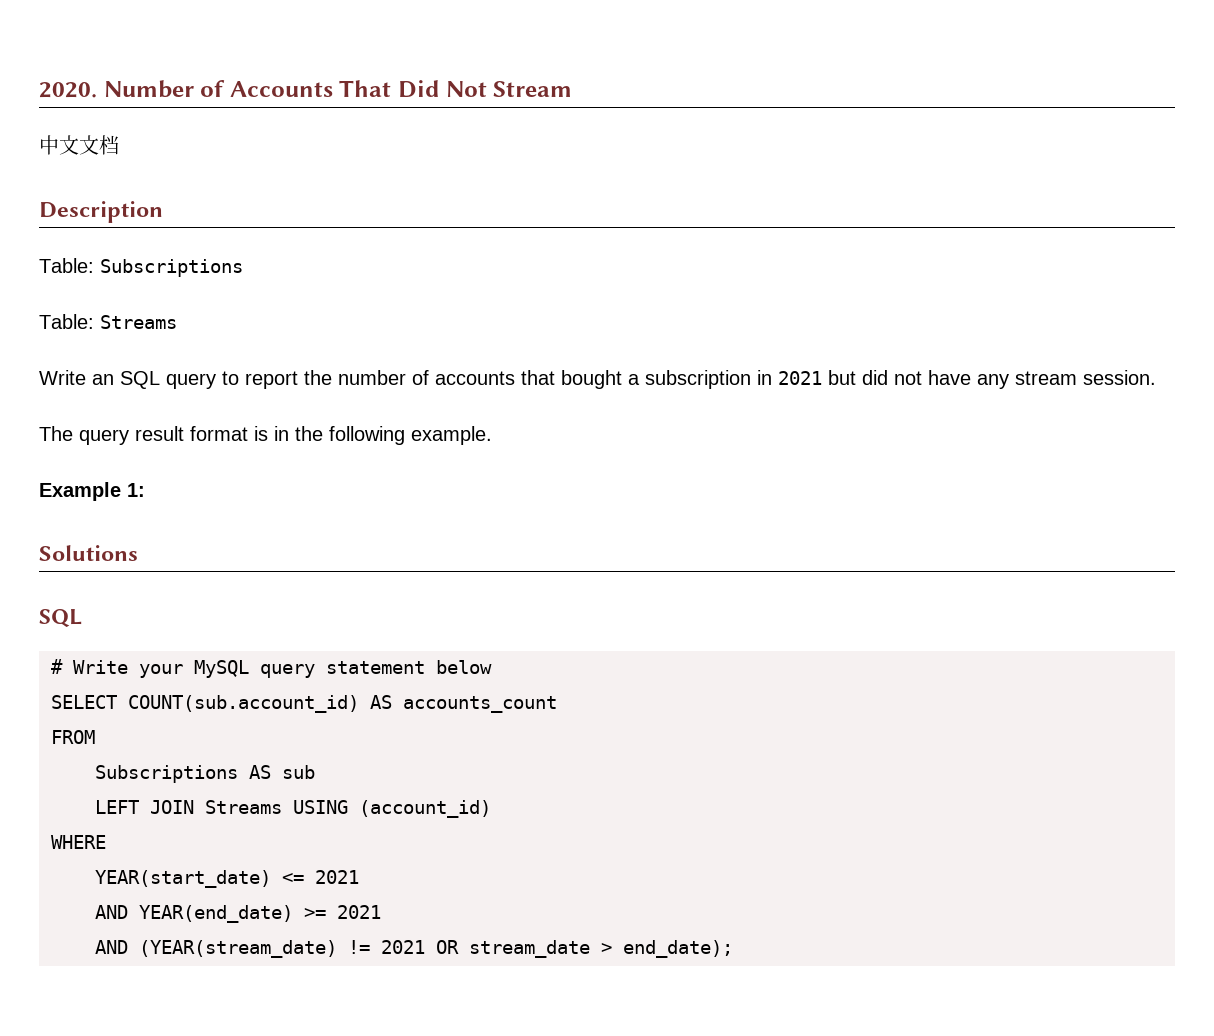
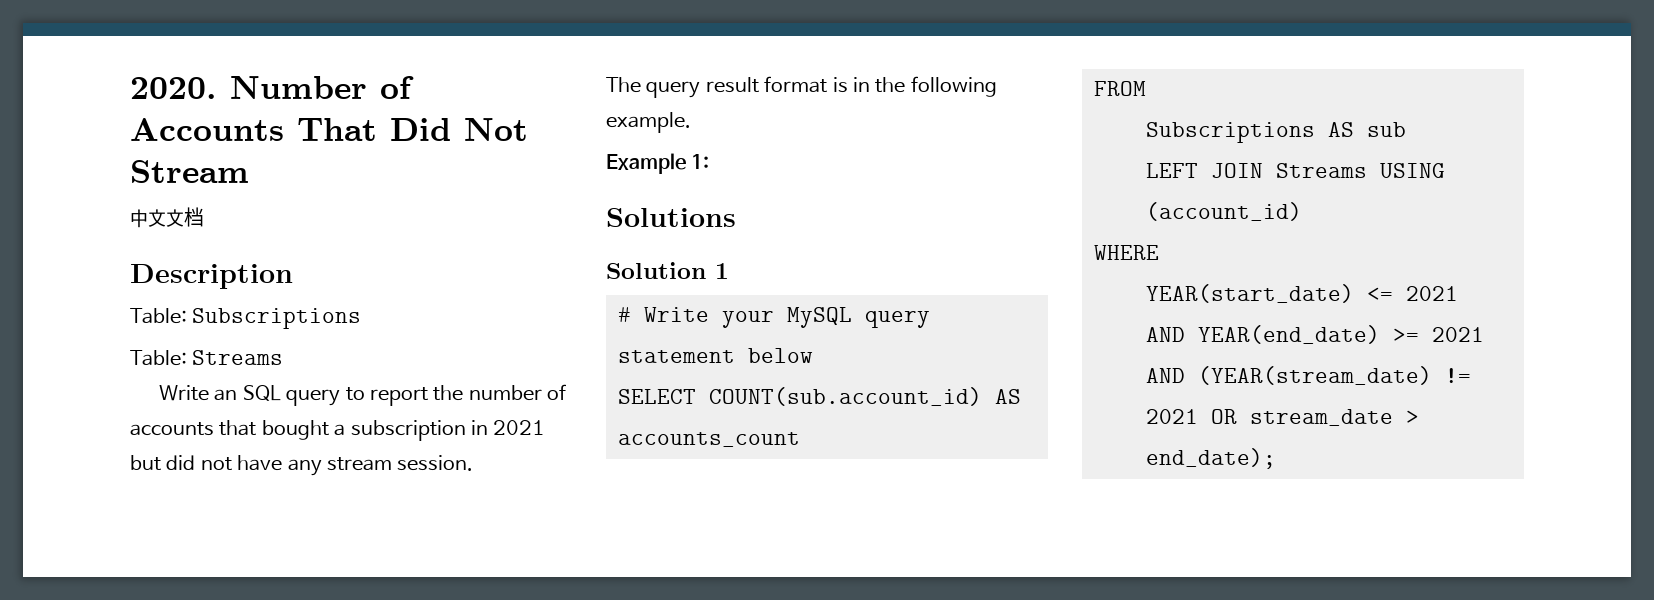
[39,609,82,628] SQL -> [606,262,729,279] Solution 1

